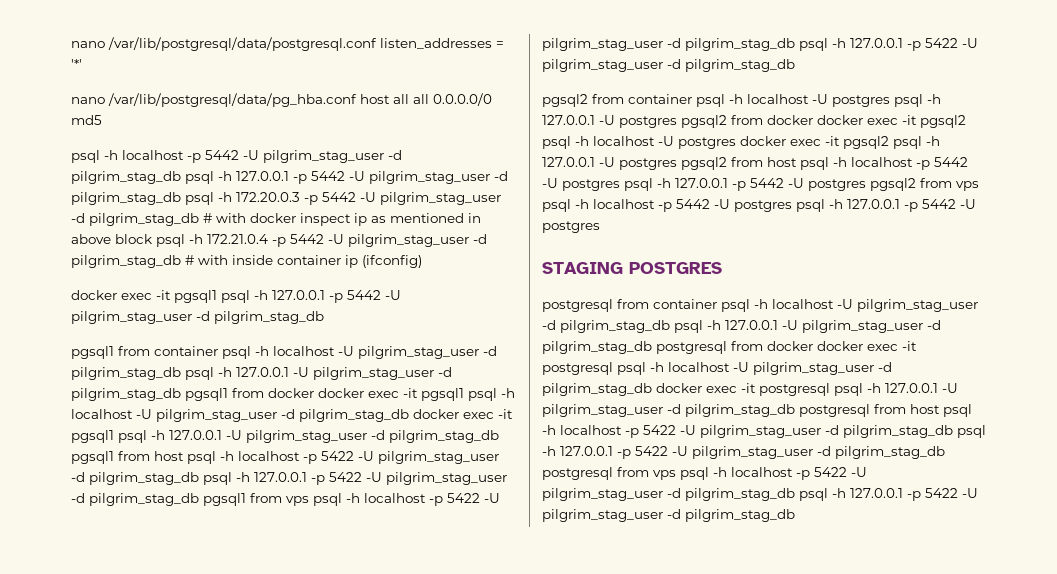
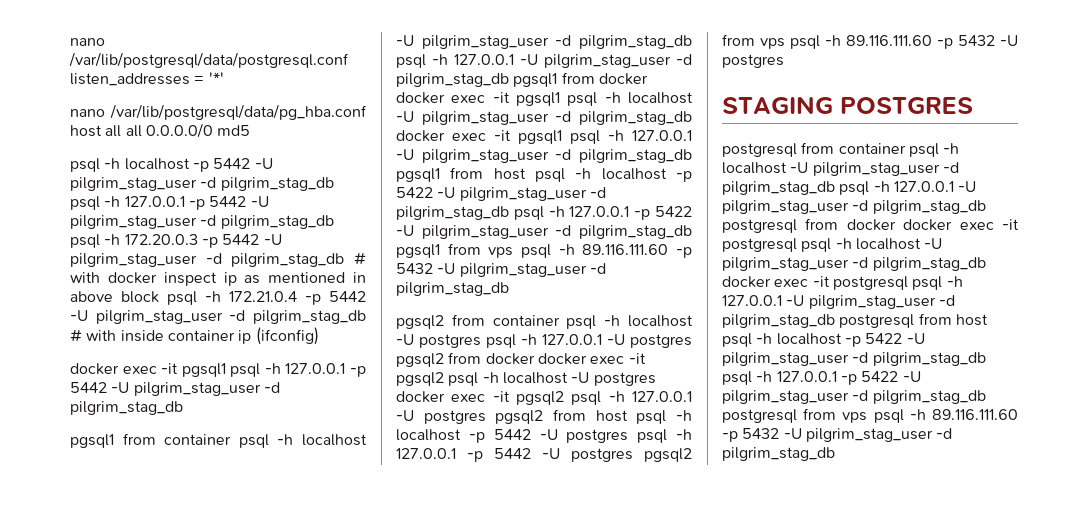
[364,493,500,506] [542,38,958,51] localhost -p 5422 -U pilgrim_stag_user -d pilgrim_stag_db psql -h 127.0.0.1 -p 5422 -> [582,244,692,258] [396,263,433,274] 89.116.111.60 -p 5432
[593,199,956,212] localhost -p 5442 -U postgres psql -h 127.0.0.1 -p 5442 -> [846,35,995,49] 89.116.111.60 -p 5432
[731,467,867,480] [542,488,978,501] [542,509,795,522] localhost -p 5422 -U pilgrim_stag_user -d pilgrim_stag_db psql -h 127.0.0.1 -p 5422 -U pilgrim_stag_user -d pilgrim_stag_db -> [932,409,1018,420] [722,428,953,442] [722,447,835,461] 89.116.111.60 -p 5432 -U pilgrim_stag_user -d pilgrim_stag_db

